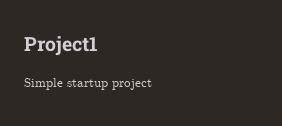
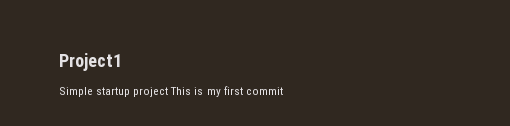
(152, 84) none -> [170,86,283,97] This is my first commit

